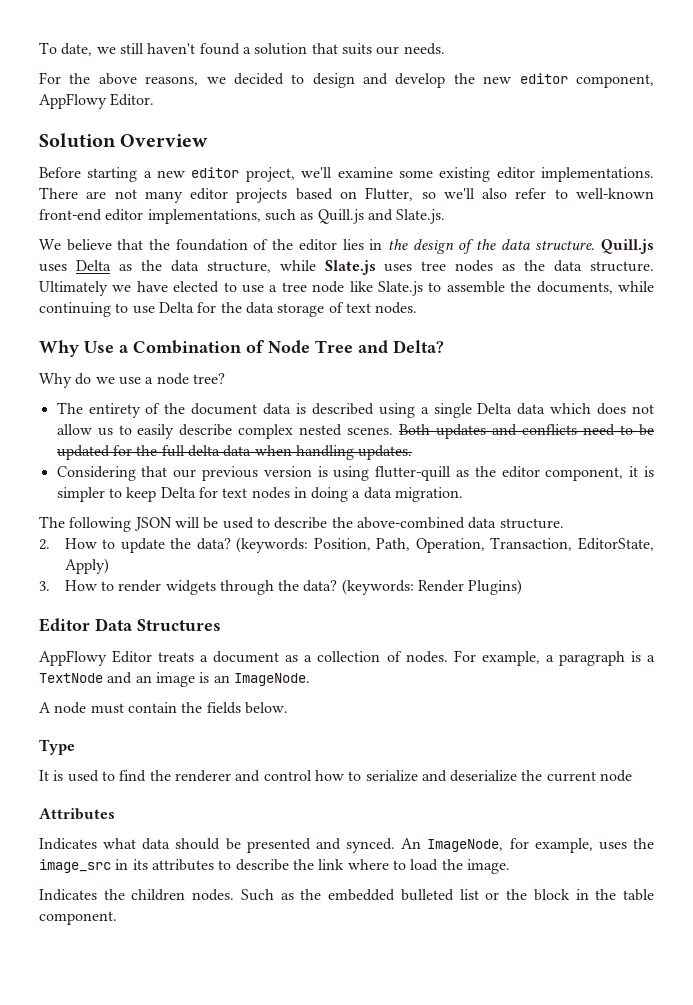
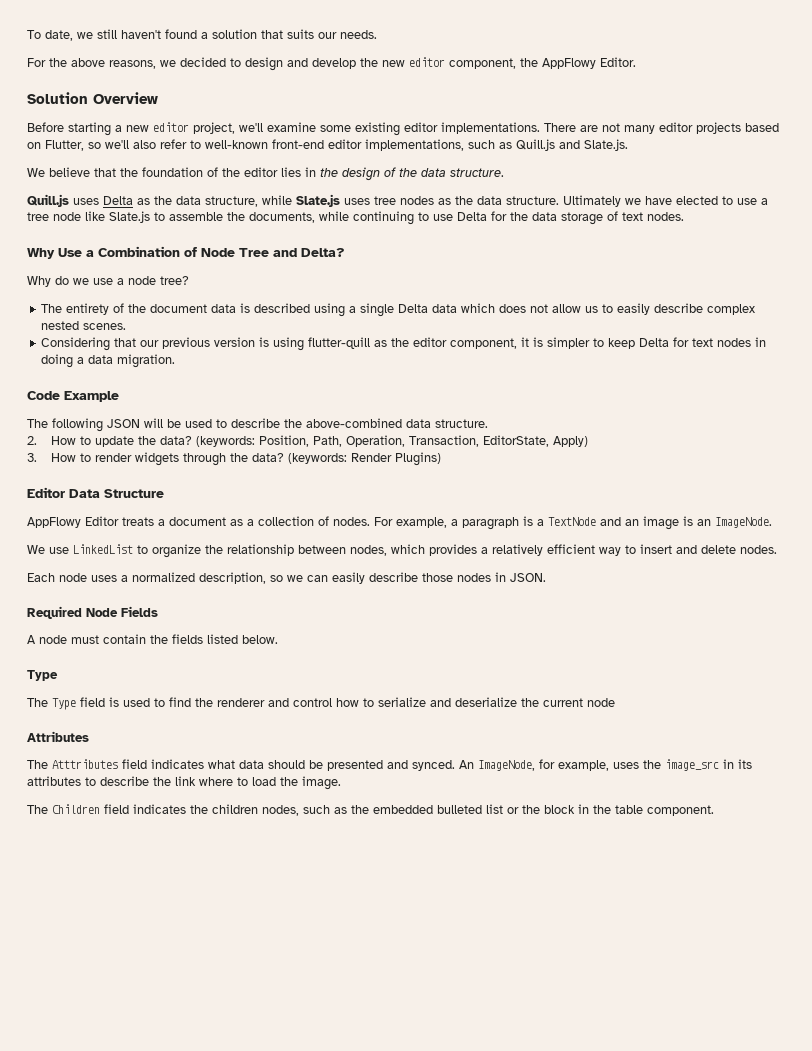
(654, 81) none -> [520,58,538,67] the
(596, 245) none -> (504, 172) //
[399,424,654,439] [56,445,413,460] Both updates and conflicts need to be updated for the full delta data when handling updates. -> (127, 326) none
(464, 494) none -> [27,391,119,402] // Code Example
[137,619,221,631] Structures -> [104,489,164,498] Structure
(310, 679) none -> [27,544,777,558] [27,572,546,584] [27,606,158,619] // We use LinkedList to organize the relationship between nodes, which provides a relatively efficient way to insert and delete nodes. // Each node uses a normalized description, so we can easily describe those nodes in JSON. // Required Node Fields
(241, 708) none -> [207,634,238,644] listed
[39,770,49,781] It -> [27,697,105,710] The Type field
[39,838,97,850] Indicates -> [27,759,204,769] The Atttributes field indicates
[39,889,274,901] Indicates the children nodes. Such -> [27,804,330,816] The Children field indicates the children nodes, such

